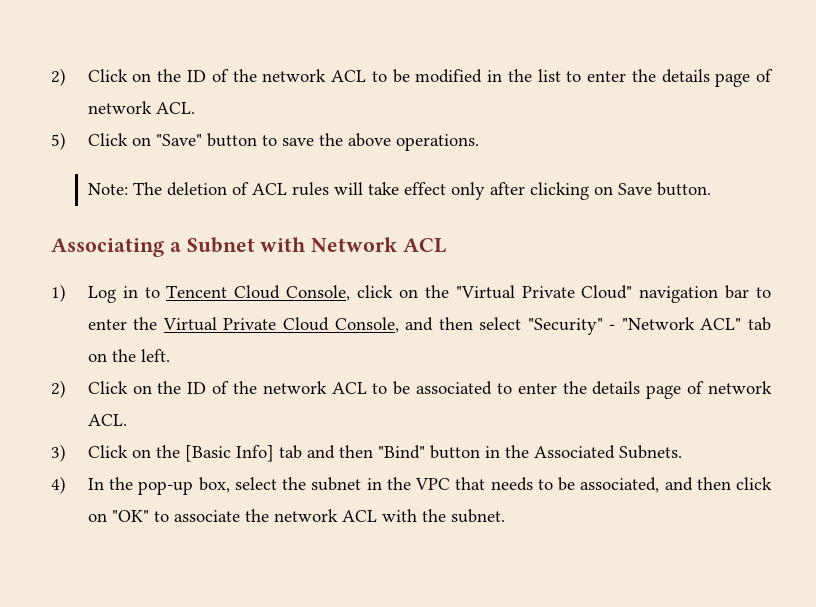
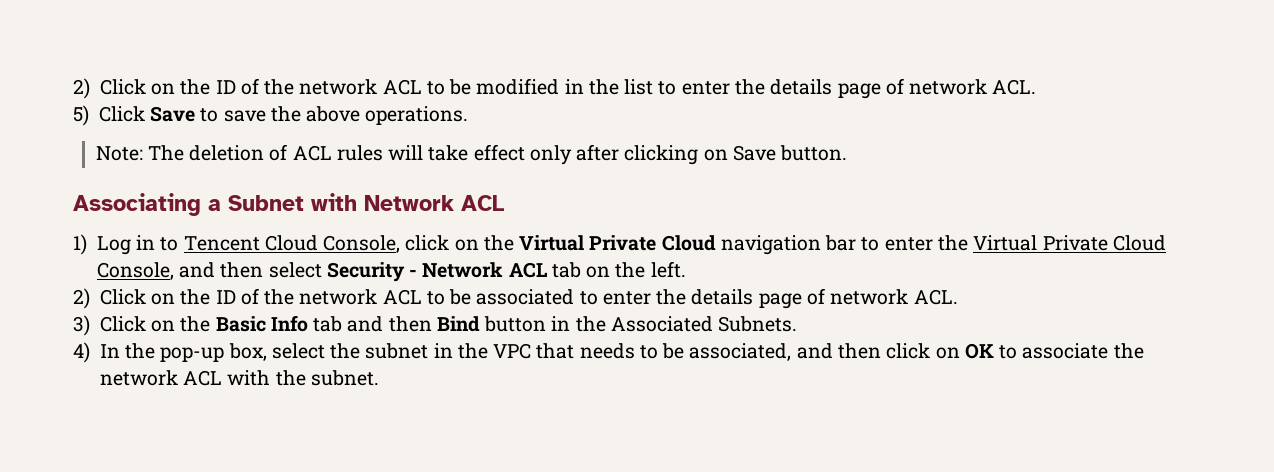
[131,133,257,147] on "Save" button -> [150,106,196,122] Save
[455,285,633,299] "Virtual Private Cloud" -> [519,235,716,251] Virtual Private Cloud
[527,317,742,335] "Security" - "Network ACL" -> [326,262,547,282] Security - Network ACL
[184,445,274,462] [Basic Info] -> [215,315,308,332] Basic Info
[377,445,425,459] "Bind" -> [436,316,480,332] Bind
[111,510,149,522] "OK" -> [964,343,994,359] OK

